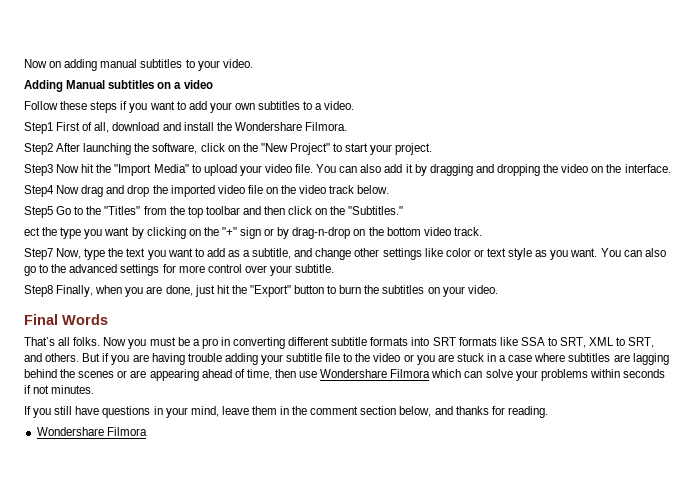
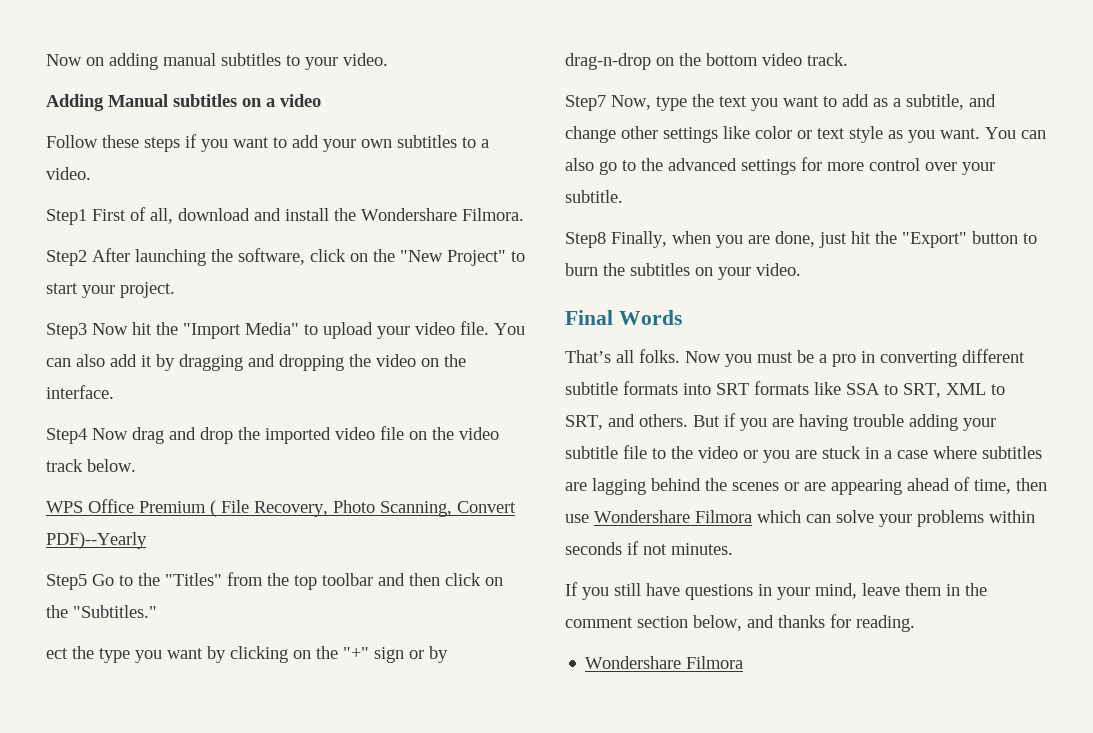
(390, 189) none -> [46,499,516,517] [46,532,147,549] // WPS Office Premium ( File Recovery, Photo Scanning, Convert PDF)--Yearly

